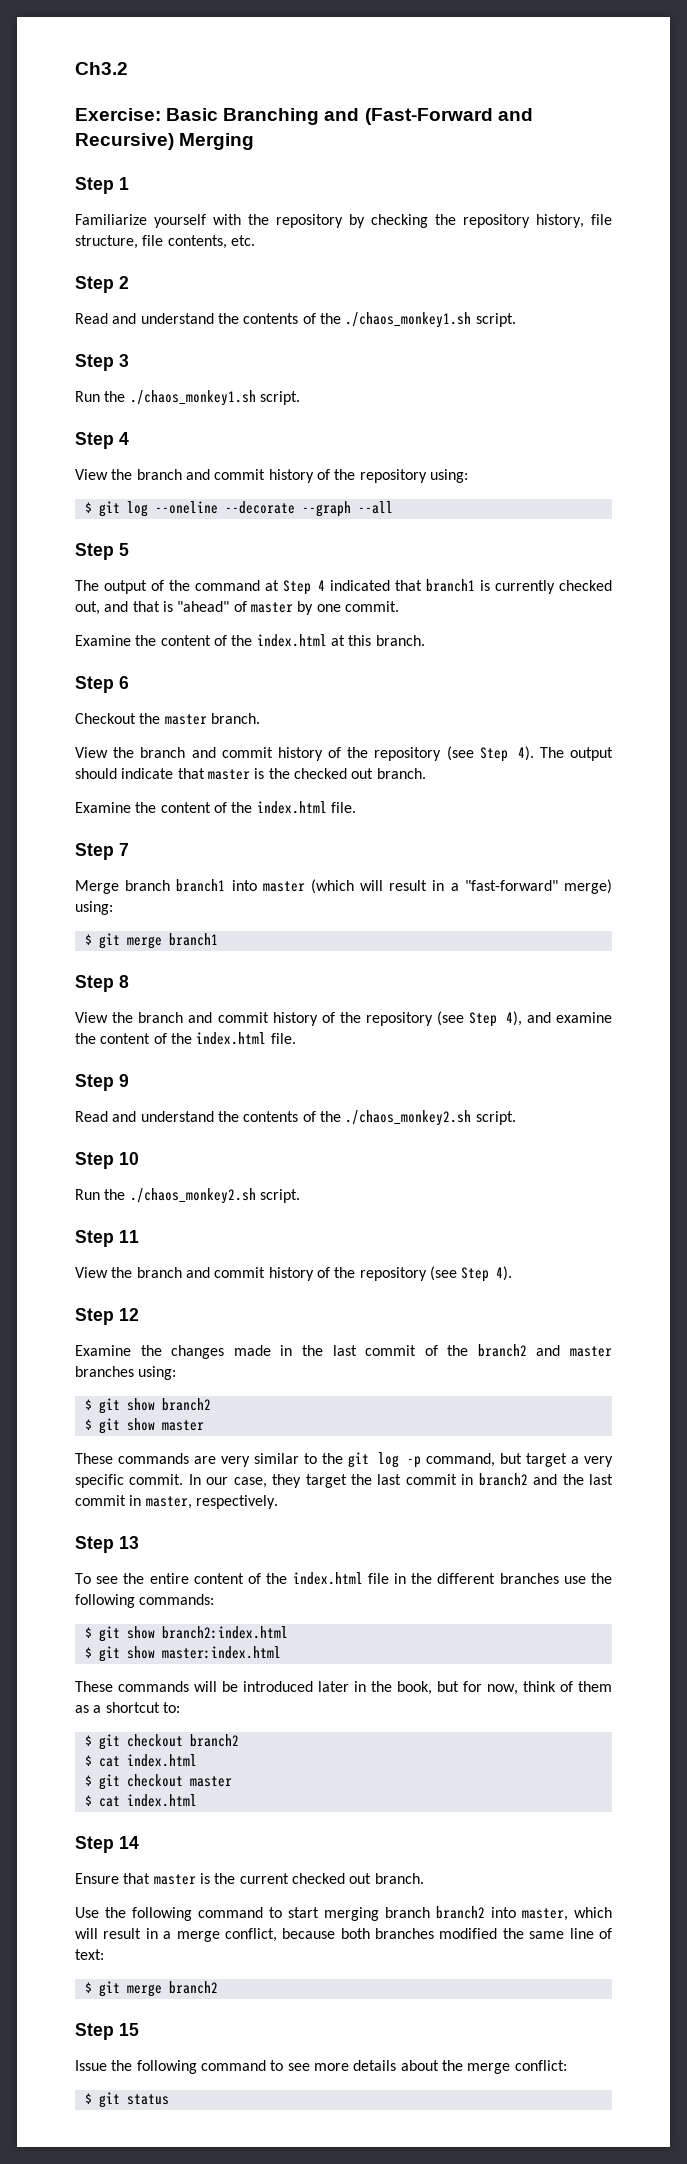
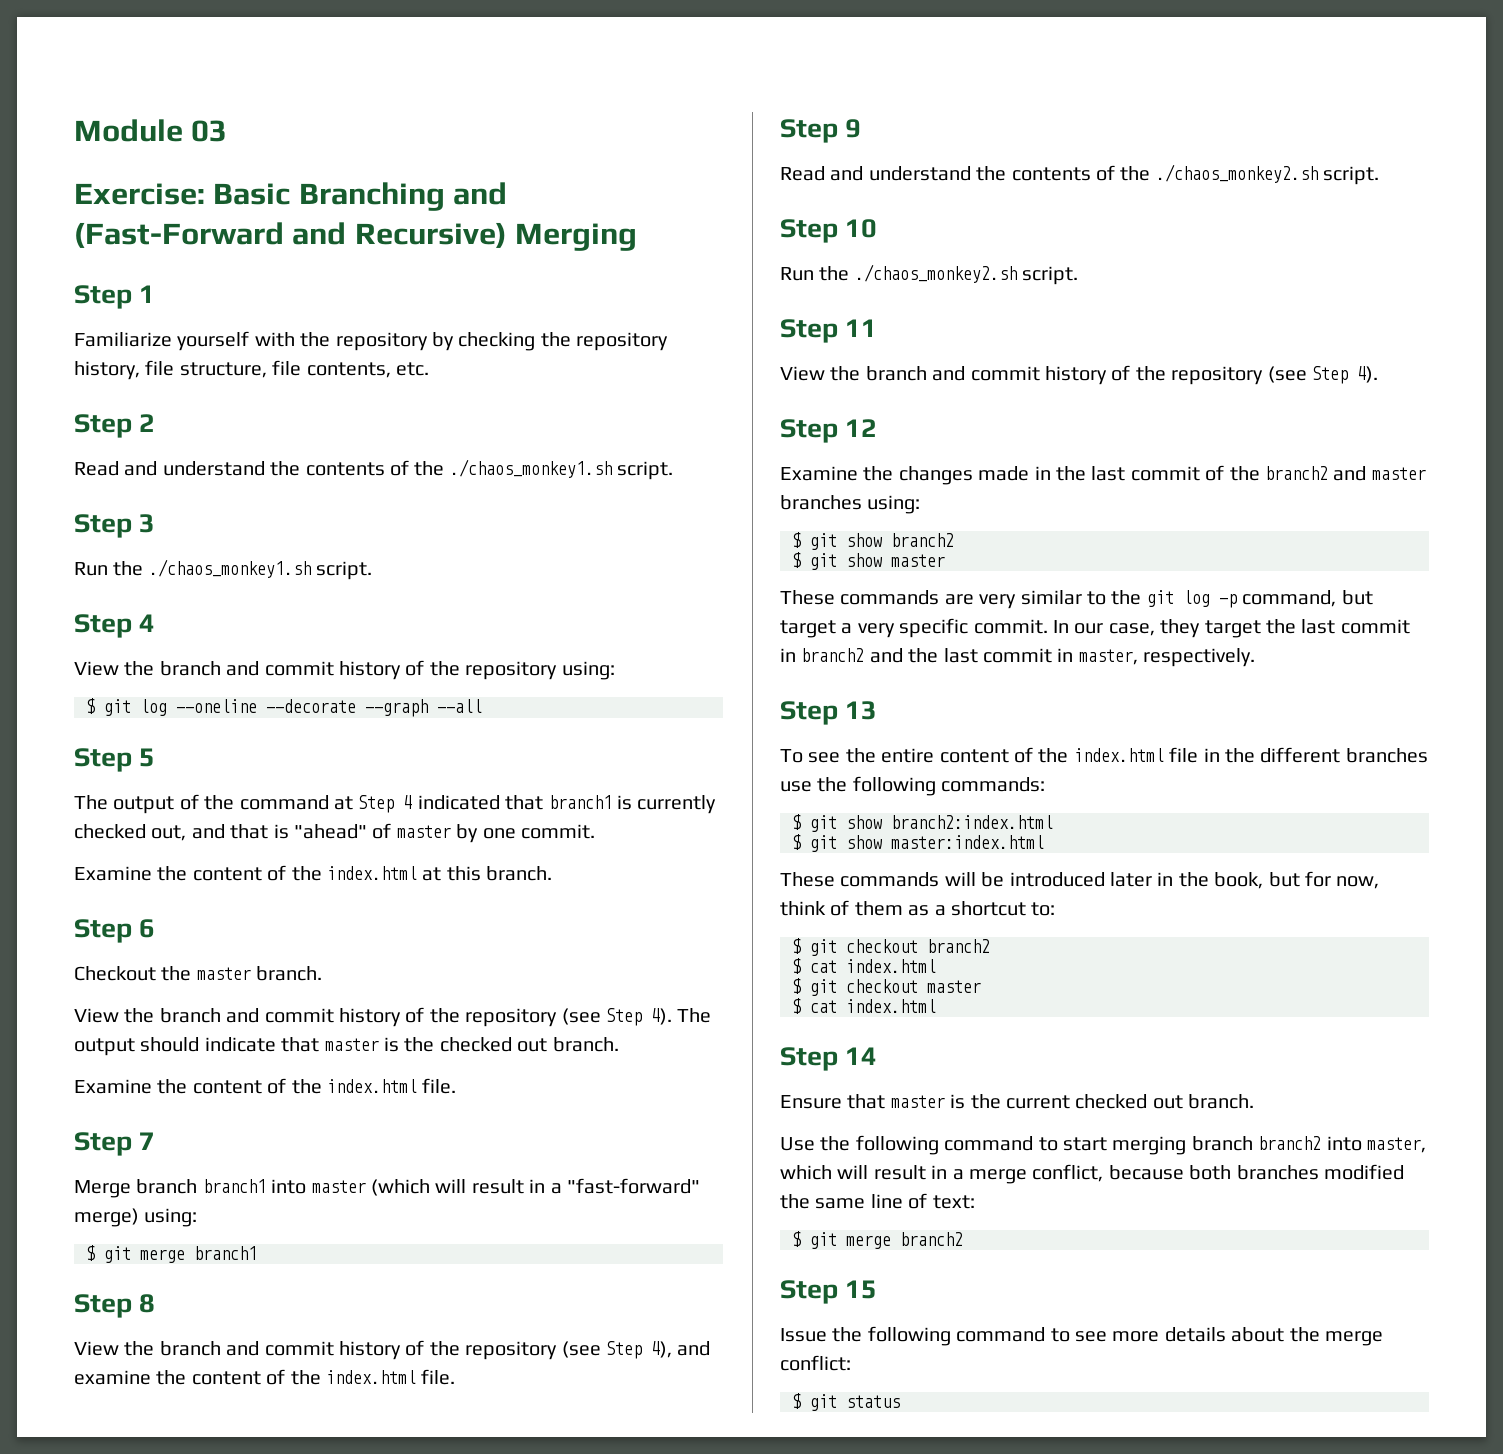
[75,62,128,75] Ch3.2 -> [74,119,228,142] Module 03

